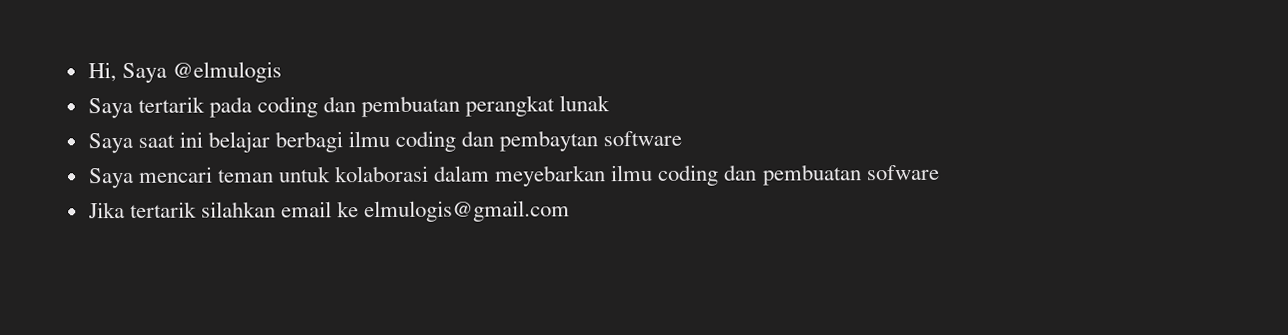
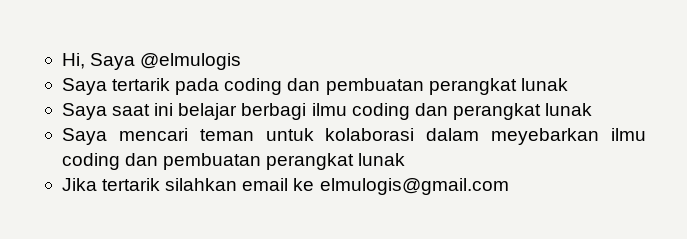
[499,130,683,152] pembaytan software -> [452,103,593,120] perangkat lunak
[865,164,940,181] sofware -> [266,153,406,170] perangkat lunak

